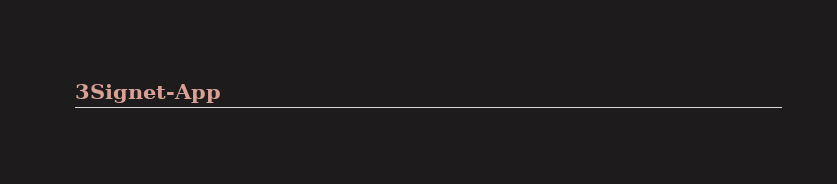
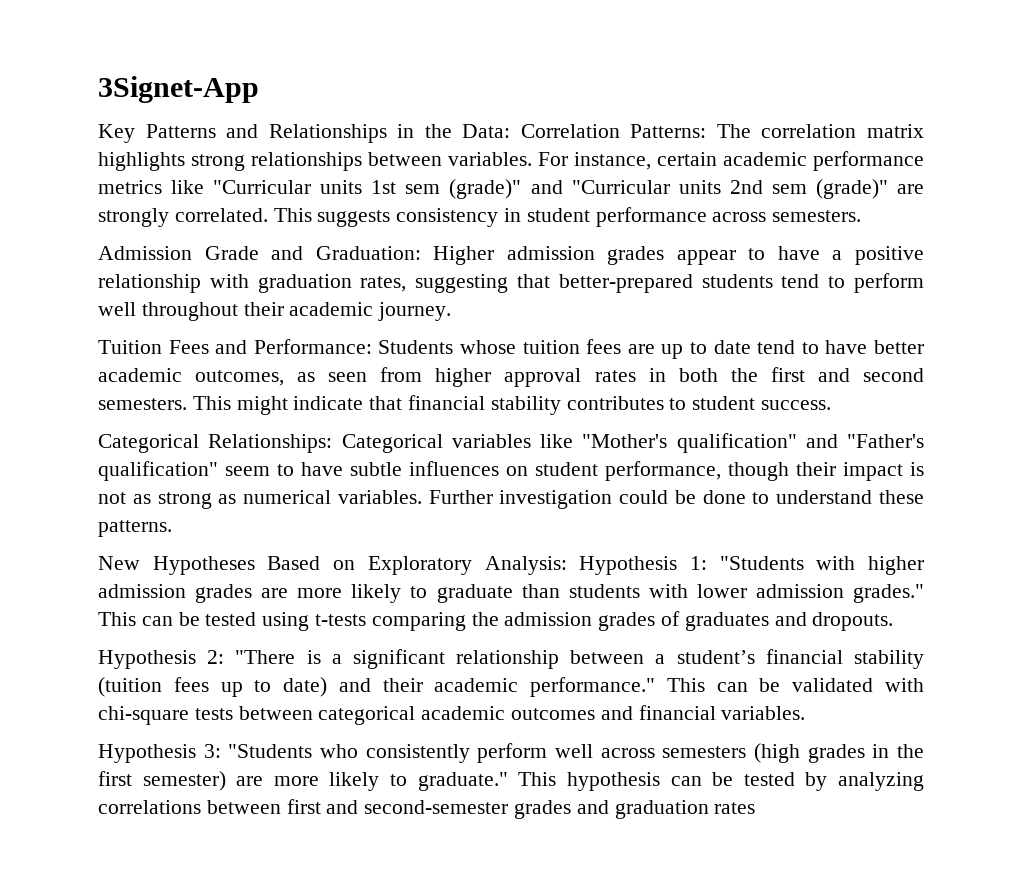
(221, 93) none -> [98,124,924,143] [98,151,924,171] [98,179,925,199] [98,207,862,227] [98,246,924,265] [98,273,924,293] [98,302,452,321] [98,339,925,359] [98,367,925,387] [98,395,832,415] [98,433,924,453] [98,461,924,481] [98,490,924,509] [98,520,172,537] [98,556,925,575] [98,584,924,603] [98,611,894,631] [98,649,924,669] [98,677,924,697] [98,705,806,725] [98,743,924,763] [98,771,925,791] [98,799,756,819] // Key Patterns and Relationships in the Data: Correlation Patterns: The correlation matrix highlights strong relationships between variables. For instance, certain academic performance metrics like "Curricular units 1st sem (grade)" and "Curricular units 2nd sem (grade)" are strongly correlated. This suggests consistency in student performance across semesters. // Admission Grade and Graduation: Higher admission grades appear to have a positive relationship with graduation rates, suggesting that better-prepared students tend to perform well throughout their academic journey. // Tuition Fees and Performance: Students whose tuition fees are up to date tend to have better academic outcomes, as seen from higher approval rates in both the first and second semesters. This might indicate that financial stability contributes to student success. // Categorical Relationships: Categorical variables like "Mother's qualification" and "Father's qualification" seem to have subtle influences on student performance, though their impact is not as strong as numerical variables. Further investigation could be done to understand these patterns. // New Hypotheses Based on Exploratory Analysis: Hypothesis 1: "Students with higher admission grades are more likely to graduate than students with lower admission grades." This can be tested using t-tests comparing the admission grades of graduates and dropouts. // Hypothesis 2: "There is a significant relationship between a student’s financial stability (tuition fees up to date) and their academic performance." This can be validated with chi-square tests between categorical academic outcomes and financial variables. // Hypothesis 3: "Students who consistently perform well across semesters (high grades in the first semester) are more likely to graduate." This hypothesis can be tested by analyzing correlations between first and second-semester grades and graduation rates

